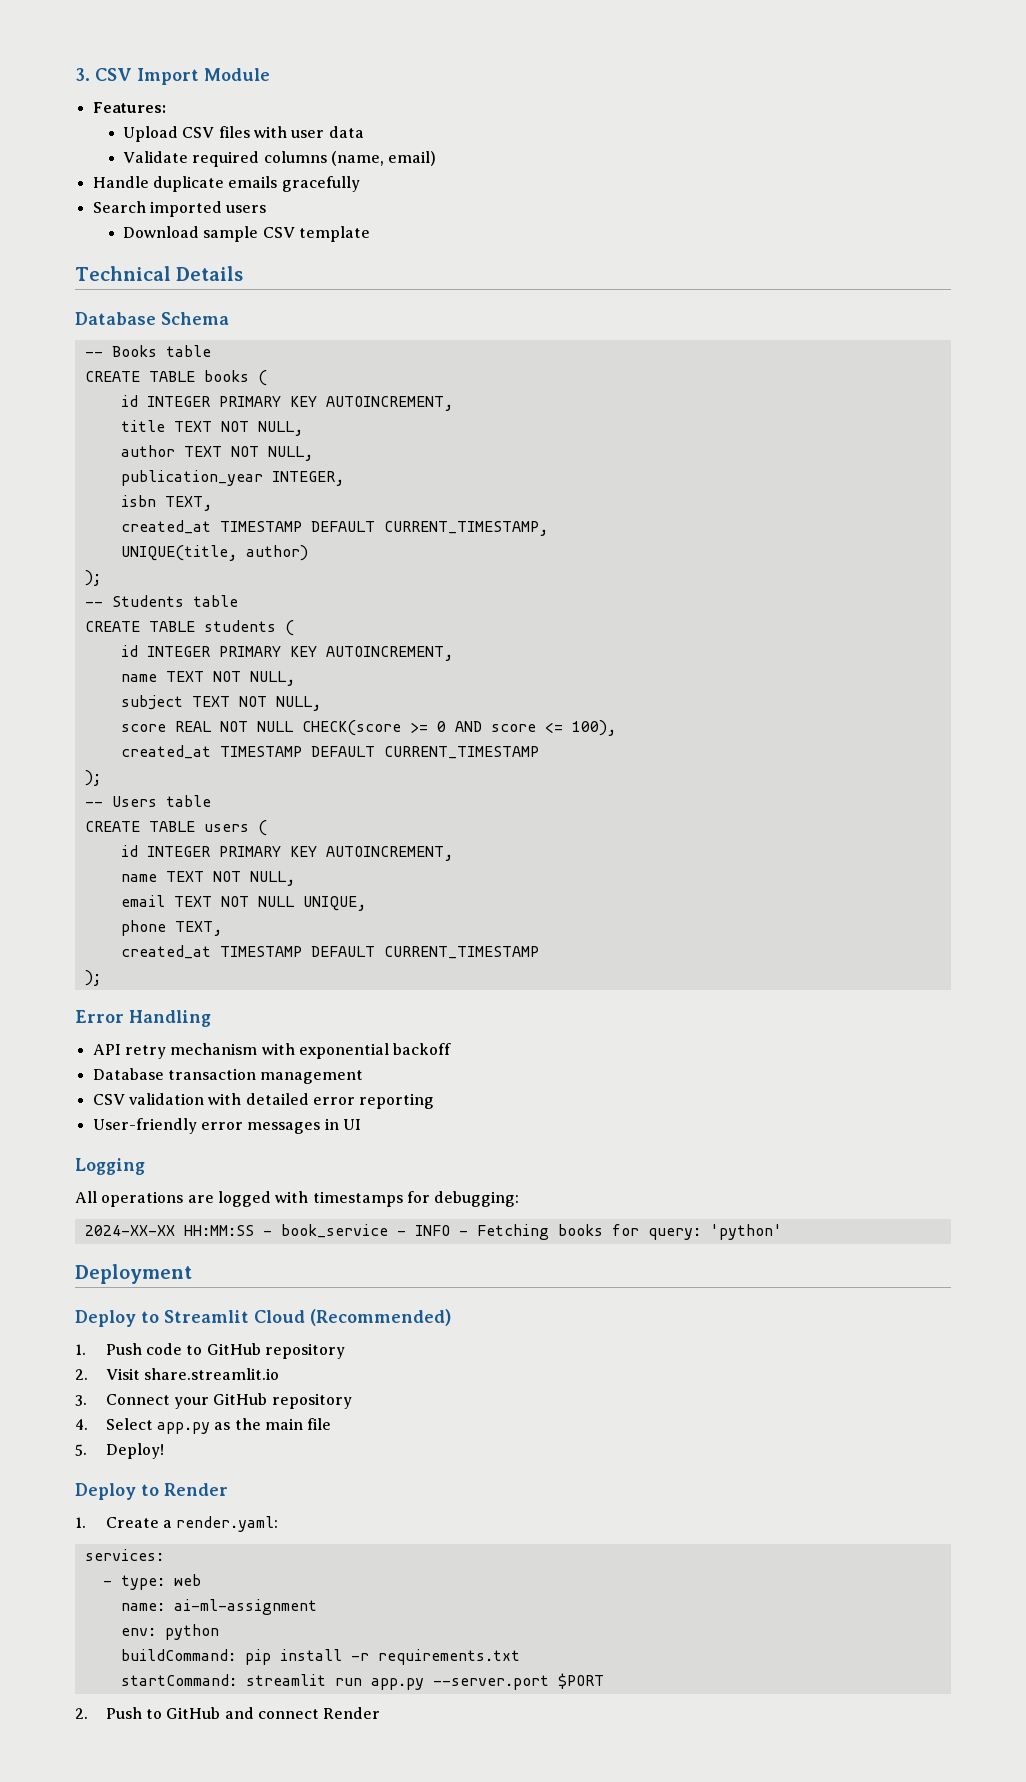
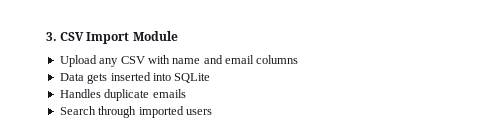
[92,102,166,113] [123,126,364,142] [123,151,437,167] [92,176,149,188] Features: // Upload CSV files with user data // Validate required columns (name, email) // Handle -> [59,55,299,67] [59,72,211,84] [59,89,101,98] Upload any CSV with name and email columns // Data gets inserted into SQLite // Handles
[281,176,360,192] gracefully -> (186, 93) none
(146, 207) none -> [98,106,137,118] through
[123,226,371,242] [75,266,244,281] [75,312,229,325] [84,345,211,357] [84,370,267,386] [120,395,453,411] [120,420,303,436] [120,445,313,461] [120,470,344,486] [120,495,212,511] [120,520,548,536] [120,545,308,561] [84,570,101,586] [84,595,238,607] [84,620,294,636] [120,645,453,661] [120,671,295,686] [120,695,321,711] [120,720,616,736] [120,745,539,759] [84,770,101,786] [84,795,211,807] [84,820,267,836] [120,845,453,861] [120,871,295,886] [120,895,366,911] [120,920,222,936] [120,945,539,959] [84,970,101,986] [75,1010,211,1027] [92,1043,452,1059] [92,1068,364,1084] [92,1093,435,1109] [92,1118,361,1134] [75,1158,145,1175] [75,1191,520,1207] [84,1224,782,1240] [75,1264,192,1284] [75,1309,451,1327] [75,1343,345,1359] [75,1368,279,1380] [75,1393,352,1409] [75,1418,332,1434] [75,1443,164,1459] [75,1483,228,1500] [75,1516,279,1532] [84,1549,164,1561] [102,1574,201,1590] [120,1599,317,1615] [120,1624,219,1640] [120,1649,520,1665] [120,1673,604,1690] [75,1707,381,1719] // Download sample CSV template // Technical Details // Database Schema // -- Books table // CREATE TABLE books ( // id INTEGER PRIMARY KEY AUTOINCREMENT, // title TEXT NOT NULL, // author TEXT NOT NULL, // publication_year INTEGER, // isbn TEXT, // created_at TIMESTAMP DEFAULT CURRENT_TIMESTAMP, // UNIQUE(title, author) // ); // -- Students table // CREATE TABLE students ( // id INTEGER PRIMARY KEY AUTOINCREMENT, // name TEXT NOT NULL, // subject TEXT NOT NULL, // score REAL NOT NULL CHECK(score >= 0 AND score <= 100), // created_at TIMESTAMP DEFAULT CURRENT_TIMESTAMP // ); // -- Users table // CREATE TABLE users ( // id INTEGER PRIMARY KEY AUTOINCREMENT, // name TEXT NOT NULL, // email TEXT NOT NULL UNIQUE, // phone TEXT, // created_at TIMESTAMP DEFAULT CURRENT_TIMESTAMP // ); // Error Handling // API retry mechanism with exponential backoff // Database transaction management // CSV validation with detailed error reporting // User-friendly error messages in UI // Logging // All operations are logged with timestamps for debugging: // 2024-XX-XX HH:MM:SS - book_service - INFO - Fetching books for query: 'python' // Deployment // Deploy to Streamlit Cloud (Recommended) // 1. Push code to GitHub repository // 2. Visit share.streamlit.io // 3. Connect your GitHub repository // 4. Select app.py as the main file // 5. Deploy! // Deploy to Render // 1. Create a render.yaml: // services: // - type: web // name: ai-ml-assignment // env: python // buildCommand: pip install -r requirements.txt // startCommand: streamlit run app.py --server.port $PORT // 2. Push to GitHub and connect Render -> (212, 112) none

